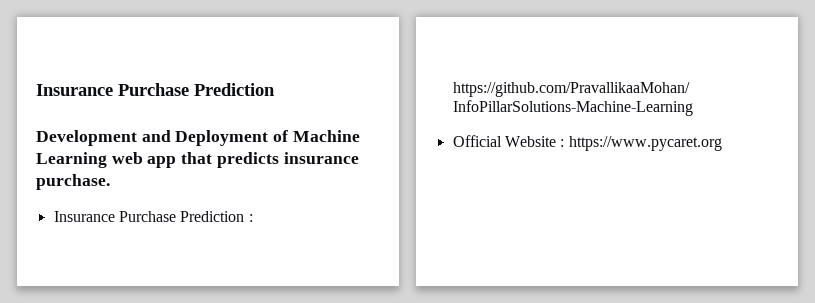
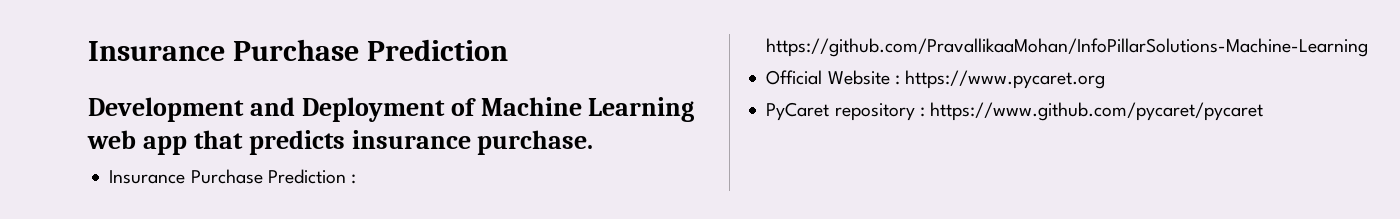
(722, 143) none -> [766,102,1264,121] // PyCaret repository : https://www.github.com/pycaret/pycaret

